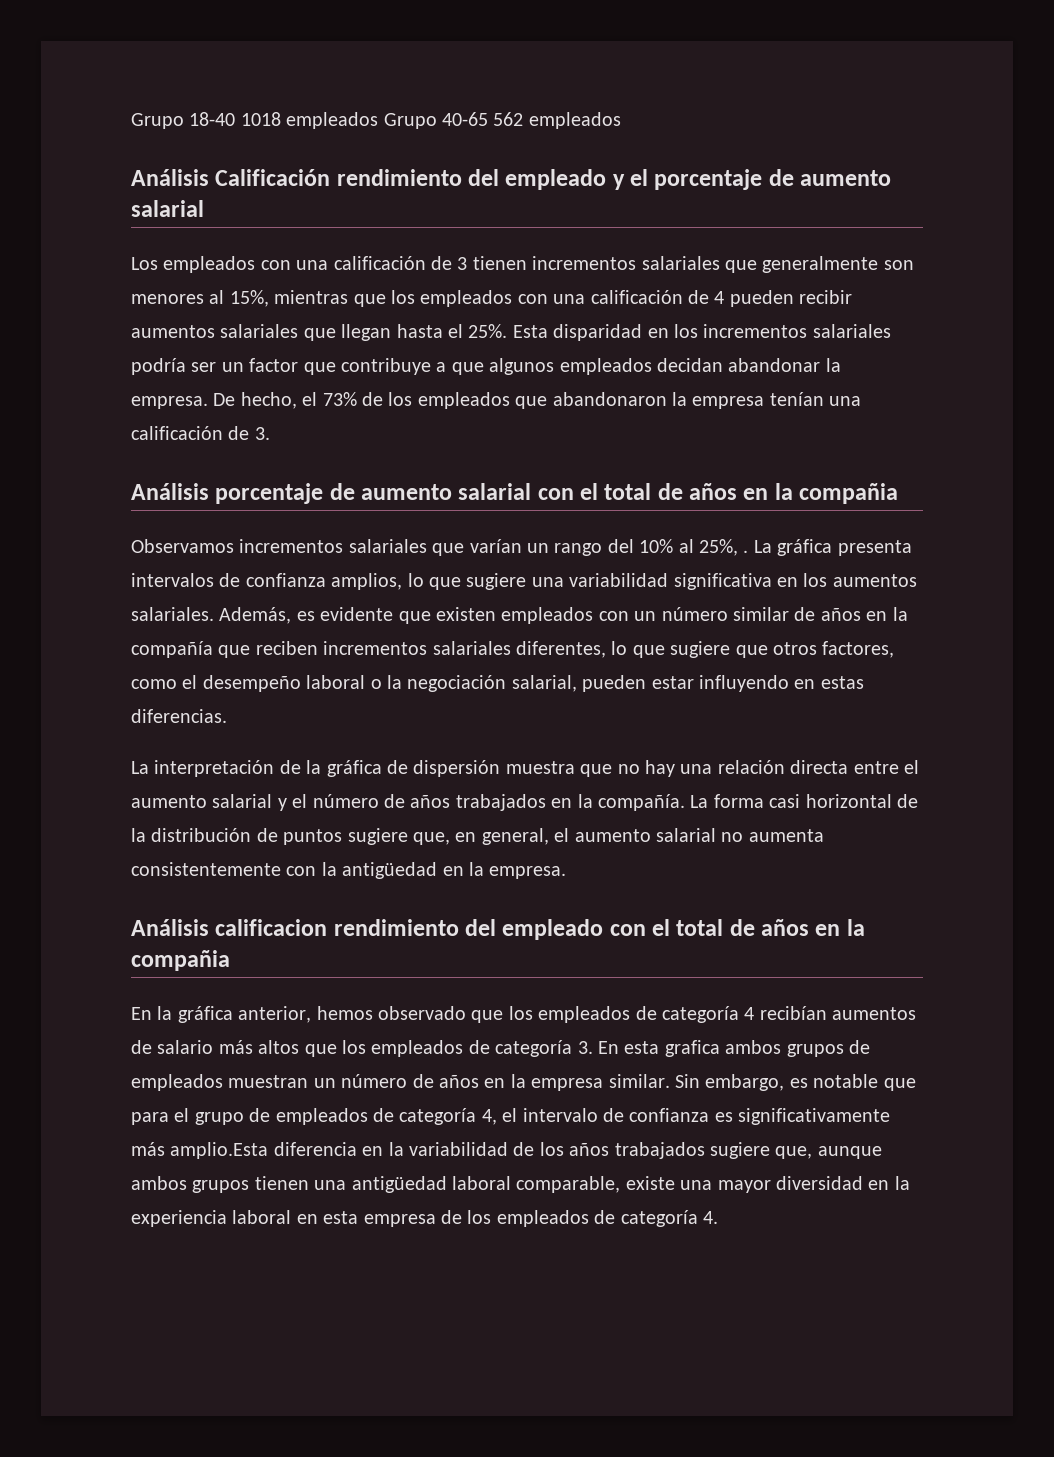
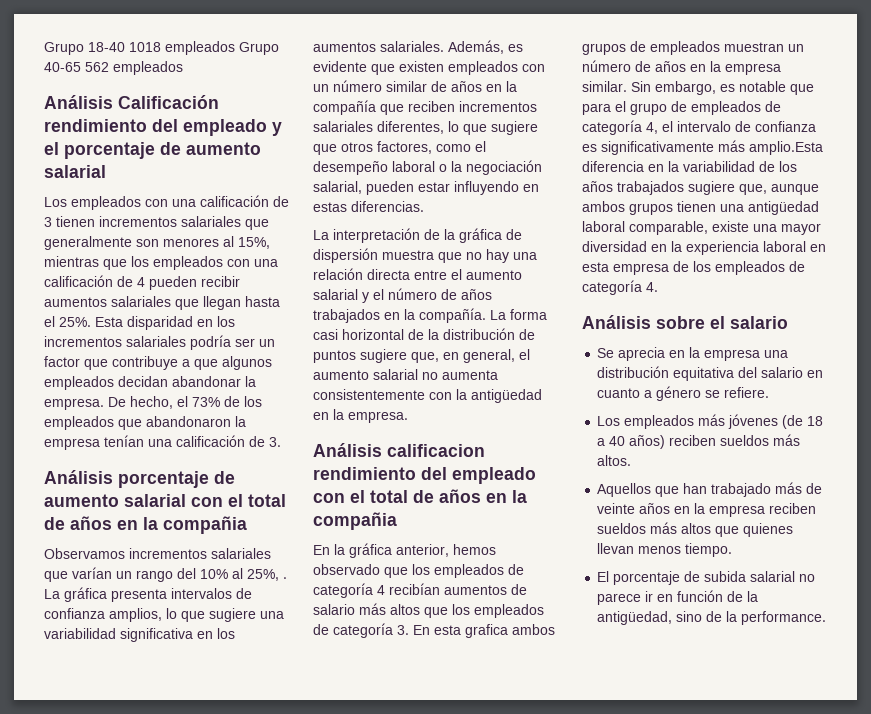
(718, 1217) none -> [582,315,788,329] [597,347,789,361] [597,366,824,381] [597,386,770,401] [597,414,824,429] [597,434,801,449] [597,455,632,466] [597,482,823,497] [597,503,817,517] [597,522,794,537] [597,543,733,557] [597,571,816,585] [597,590,759,605] [597,611,827,625] // Análisis sobre el salario // Se aprecia en la empresa una distribución equitativa del salario en cuanto a género se refiere. // Los empleados más jóvenes (de 18 a 40 años) reciben sueldos más altos. // Aquellos que han trabajado más de veinte años en la empresa reciben sueldos más altos que quienes llevan menos tiempo. // El porcentaje de subida salarial no parece ir en función de la antigüedad, sino de la performance.

